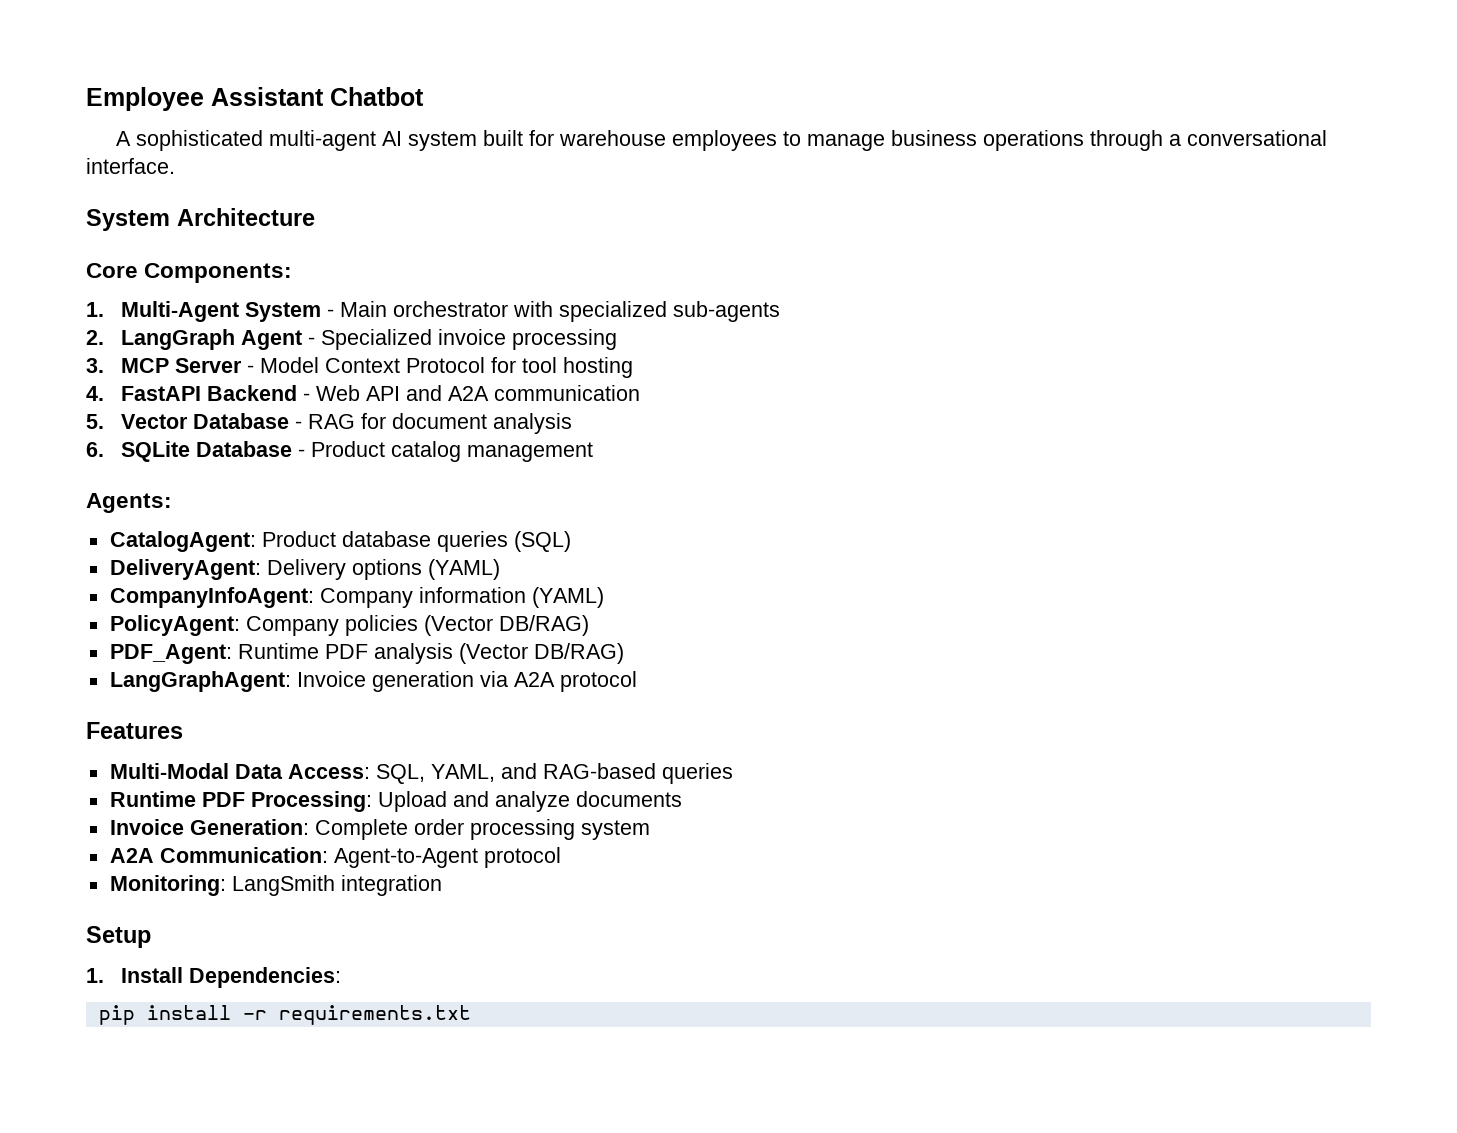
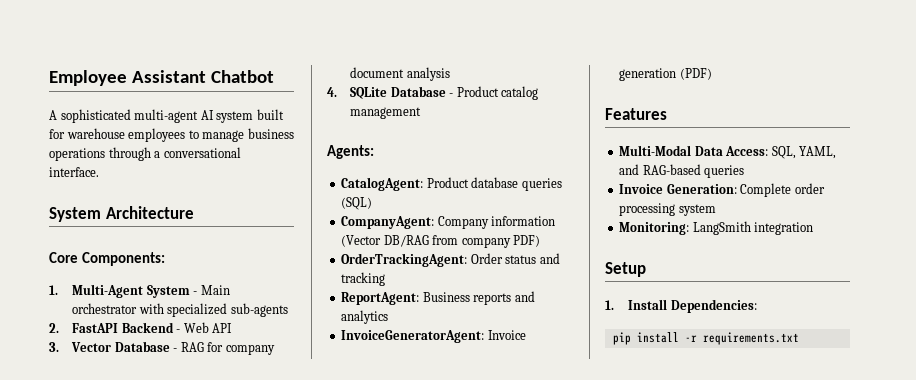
[120,329,617,350] [86,357,633,378] [86,386,104,401] LangGraph Agent - Specialized invoice processing // 3. MCP Server - Model Context Protocol for tool hosting // 4. -> (59, 328) none
[405,385,640,401] [86,414,104,429] and A2A communication // 5. -> [49,342,59,352] // 3.
(386, 421) none -> [225,344,275,355] company
[86,442,104,457] 6. -> [327,87,337,97] 4.
[109,559,500,580] [109,587,604,608] [109,615,589,636] [109,643,624,664] [109,671,637,692] DeliveryAgent: Delivery options (YAML) // CompanyInfoAgent: Company information (YAML) // PolicyAgent: Company policies (Vector DB/RAG) // PDF_Agent: Runtime PDF analysis (Vector DB/RAG) // LangGraphAgent: Invoice generation via A2A protocol -> [341,216,556,229] [341,235,541,248] [341,253,560,267] [341,272,386,286] [341,291,535,305] [341,310,389,324] [341,330,526,343] [619,68,712,81] CompanyAgent: Company information (Vector DB/RAG from company PDF) // OrderTrackingAgent: Order status and tracking // ReportAgent: Business reports and analytics // InvoiceGeneratorAgent: Invoice generation (PDF)
[109,791,682,812] // Runtime PDF Processing: Upload and analyze documents -> (745, 171) none
[109,847,561,868] // A2A Communication: Agent-to-Agent protocol -> (716, 210) none

